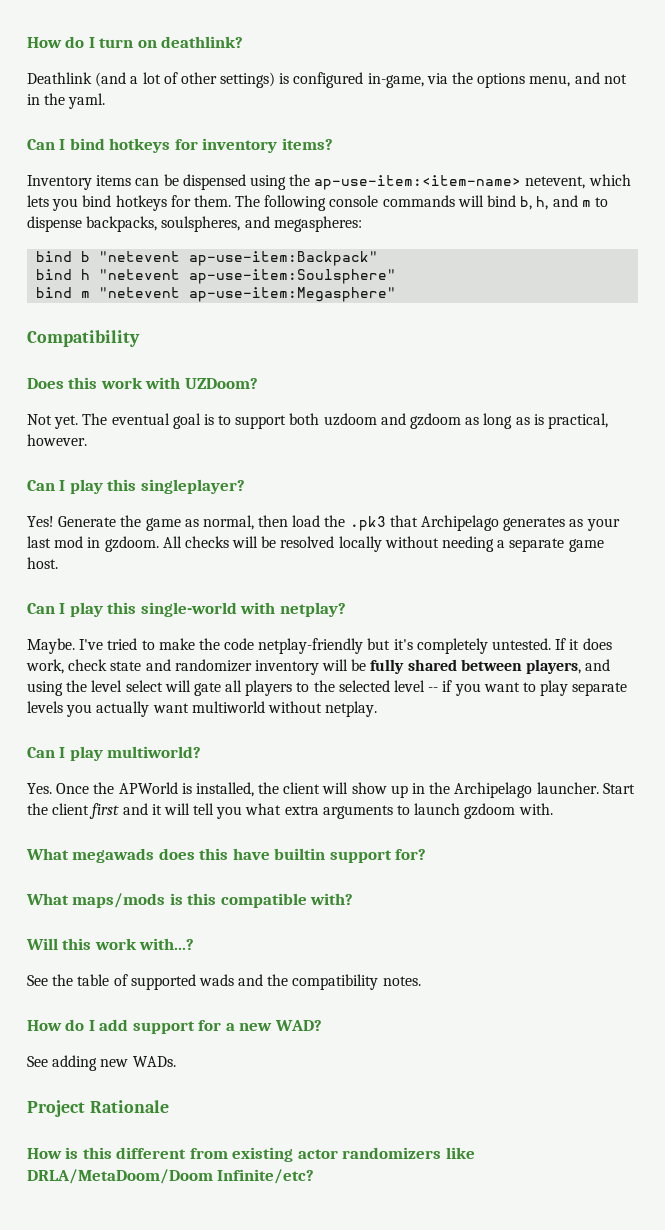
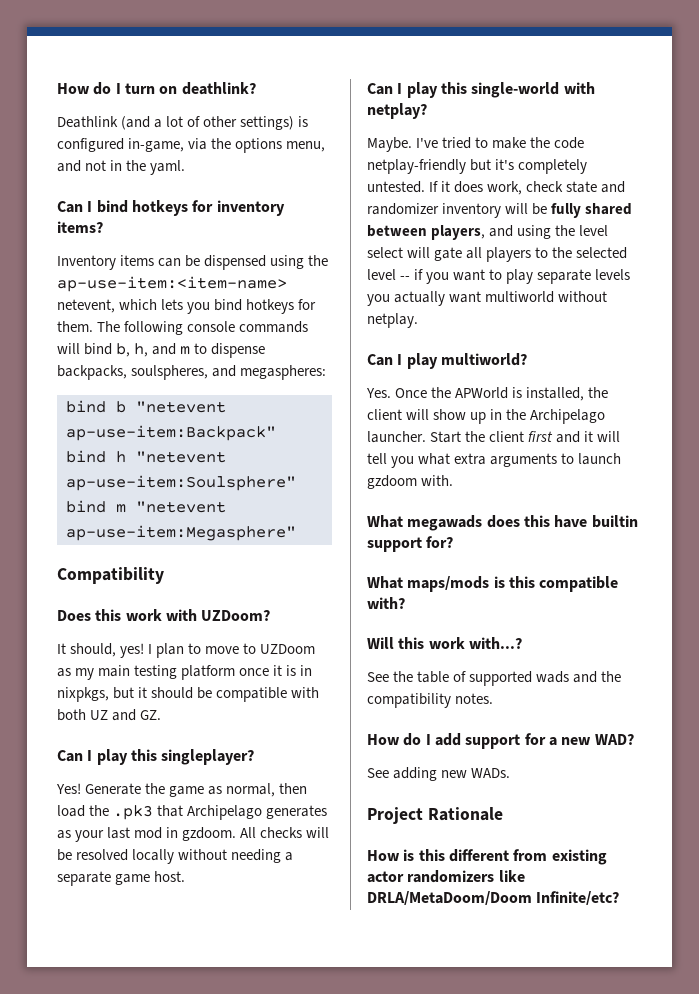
[27,413,608,429] [27,434,87,446] Not yet. The eventual goal is to support both uzdoom and gzdoom as long as is practical, however. -> [57,643,316,658] [57,665,313,680] [57,687,320,702] [57,709,162,721] It should, yes! I plan to move to UZDoom as my main testing platform once it is in nixpkgs, but it should be compatible with both UZ and GZ.

